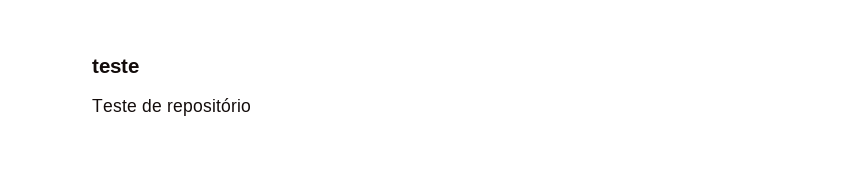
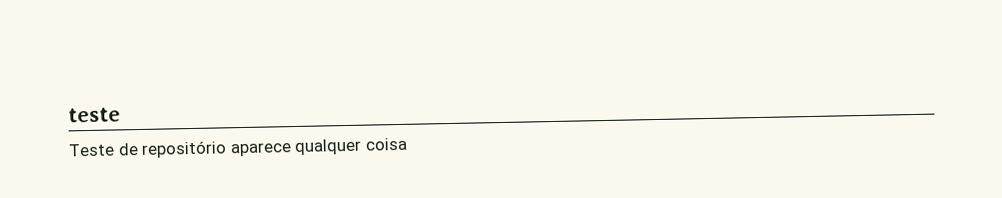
(251, 107) none -> [229,137,407,157] aparece qualquer coisa

